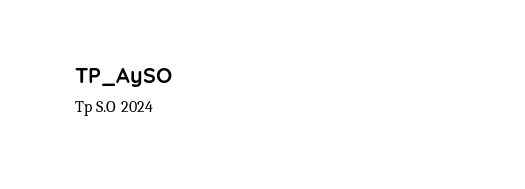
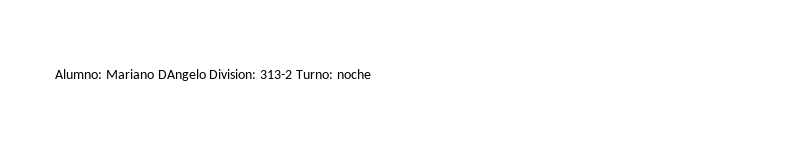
[75,67,172,87] [75,101,153,116] TP_AySO // Tp S.O 2024 -> [55,69,371,81] Alumno: Mariano DAngelo Division: 313-2 Turno: noche

